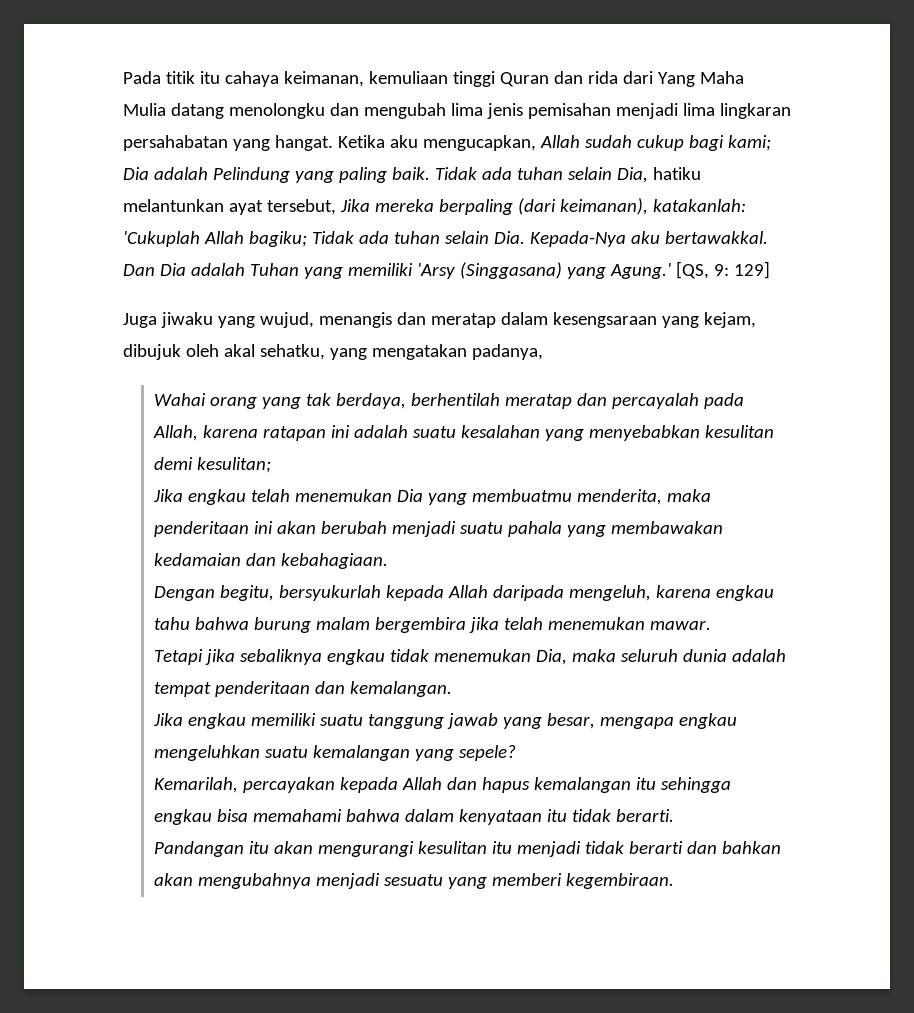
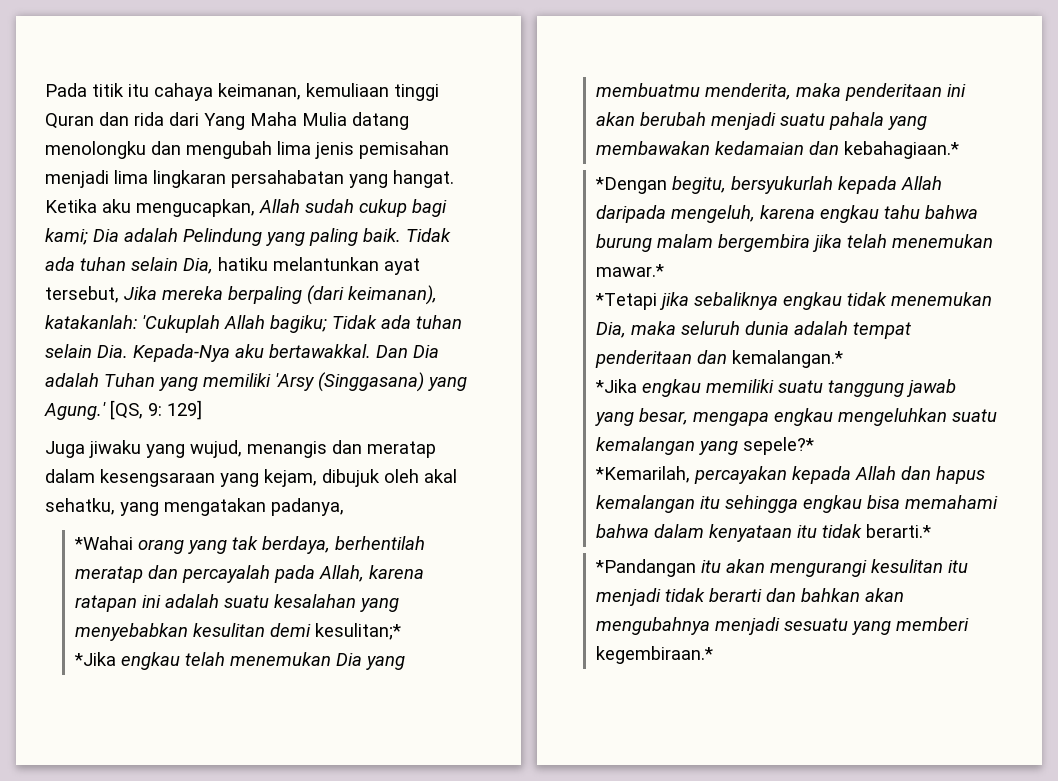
[153,393,206,406] Wahai -> [74,536,134,550] *Wahai
[196,457,271,473] [152,489,183,502] kesulitan; // Jika -> [315,623,402,640] [74,652,117,666] kesulitan;* // *Jika
[280,553,388,569] [153,586,215,601] kebahagiaan. // Dengan -> [844,141,960,159] [595,177,668,194] kebahagiaan.* // *Dengan
[649,620,711,630] [153,649,203,665] mawar. // Tetapi -> [596,264,665,277] [595,293,658,310] mawar.* // *Tetapi
[349,681,452,697] [152,713,183,726] kemalangan. // Jika -> [732,350,844,368] [595,379,638,393] kemalangan.* // *Jika
[458,745,516,761] [153,777,238,793] sepele? // Kemarilah, -> [743,437,815,455] [595,466,691,483] sepele?* // *Kemarilah,
[615,809,674,822] [153,841,244,857] berarti. // Pandangan -> [866,524,932,538] [595,559,697,577] berarti.* // *Pandangan
[565,873,674,889] kegembiraan. -> [596,646,714,664] kegembiraan.*

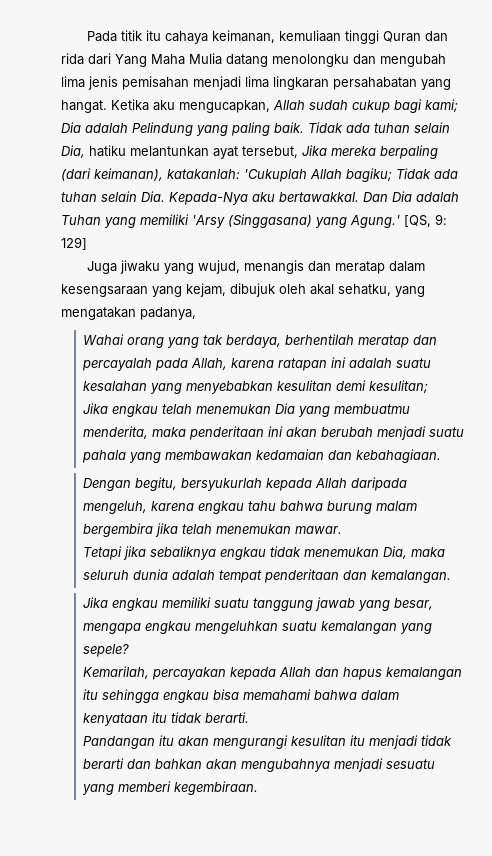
[74,536,134,550] *Wahai -> [83,334,125,345] Wahai
[315,623,402,640] [74,652,117,666] kesulitan;* // *Jika -> [369,380,429,394] [83,403,109,414] kesulitan; // Jika
[844,141,960,159] [595,177,668,194] kebahagiaan.* // *Dengan -> [356,449,442,463] [83,478,132,491] kebahagiaan. // Dengan
[596,264,665,277] [595,293,658,310] mawar.* // *Tetapi -> [295,526,343,534] [83,546,123,560] mawar. // Tetapi
[732,350,844,368] [595,379,638,393] kemalangan.* // *Jika -> [371,570,452,583] [83,597,109,608] kemalangan. // Jika
[743,437,815,455] [595,466,691,483] sepele?* // *Kemarilah, -> [83,644,130,657] [83,666,150,679] sepele? // Kemarilah,
[866,524,932,538] [595,559,697,577] berarti.* // *Pandangan -> [205,712,250,723] [83,736,156,749] berarti. // Pandangan
[596,646,714,664] kegembiraan.* -> [174,781,259,795] kegembiraan.

